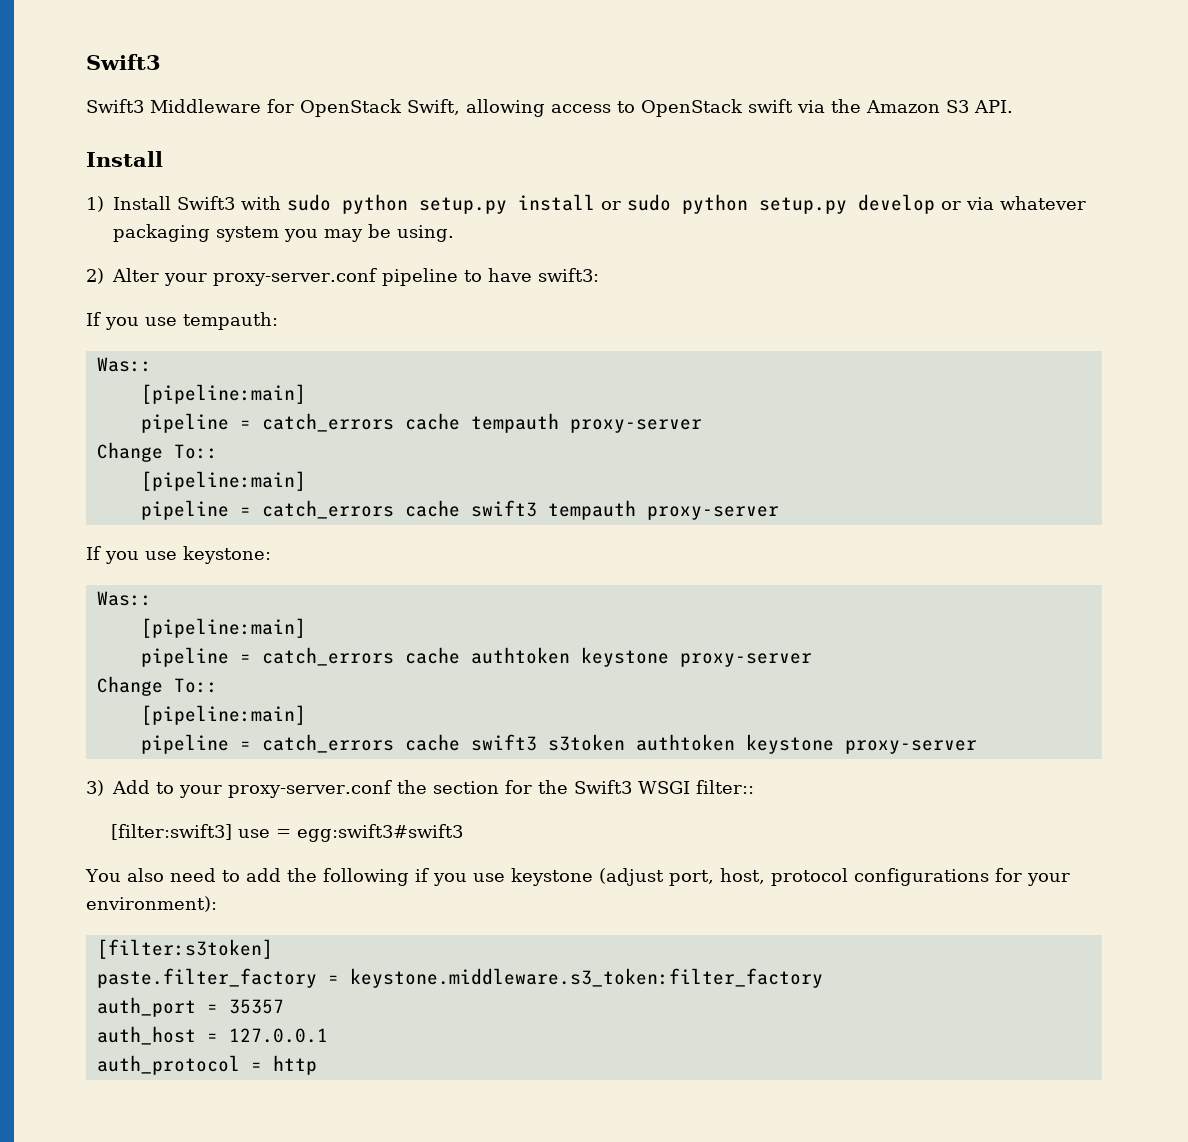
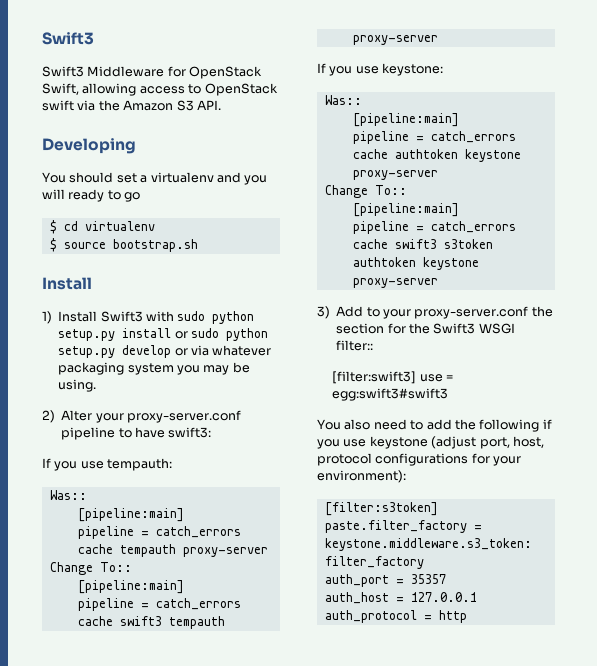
(1013, 106) none -> [42,138,136,154] [42,172,268,185] [42,189,141,202] [49,220,155,234] [49,238,198,252] // Developing // You should set a virtualenv and you will ready to go // $ cd virtualenv // $ source bootstrap.sh

